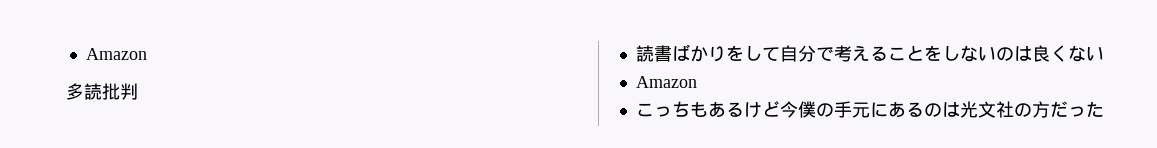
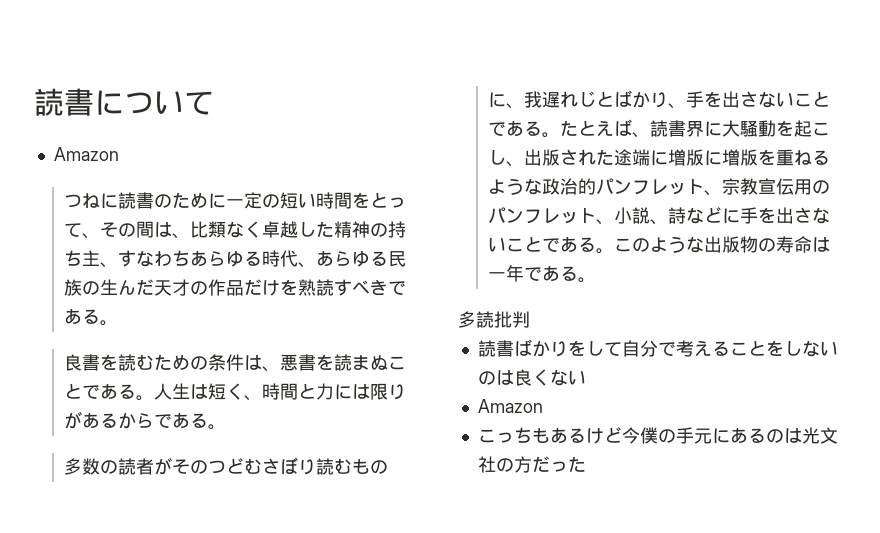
[85,48,147,60] Amazon -> [34,88,214,116] [53,147,119,161] [64,192,407,209] [64,221,407,239] [64,250,407,268] [64,279,407,296] [64,309,119,326] [64,354,407,372] [64,383,407,401] [64,411,227,430] [64,457,389,475] [488,90,831,109] [488,119,831,138] [488,149,831,167] [488,178,831,196] [488,207,831,225] [488,236,831,254] [488,265,597,283] 読書について // Amazon // つねに読書のために一定の短い時間をとって、その間は、比類なく卓越した精神の持ち主、すなわちあらゆる時代、あらゆる民族の生んだ天才の作品だけを熟読すべきである。 // 良書を読むための条件は、悪書を読まぬことである。人生は短く、時間と力には限りがあるからである。 // 多数の読者がそのつどむさぼり読むものに、我遅れじとばかり、手を出さないことである。たとえば、読書界に大騒動を起こし、出版された途端に増版に増版を重ねるような政治的パンフレット、宗教宣伝用のパンフレット、小説、詩などに手を出さないことである。このような出版物の寿命は一年である。

